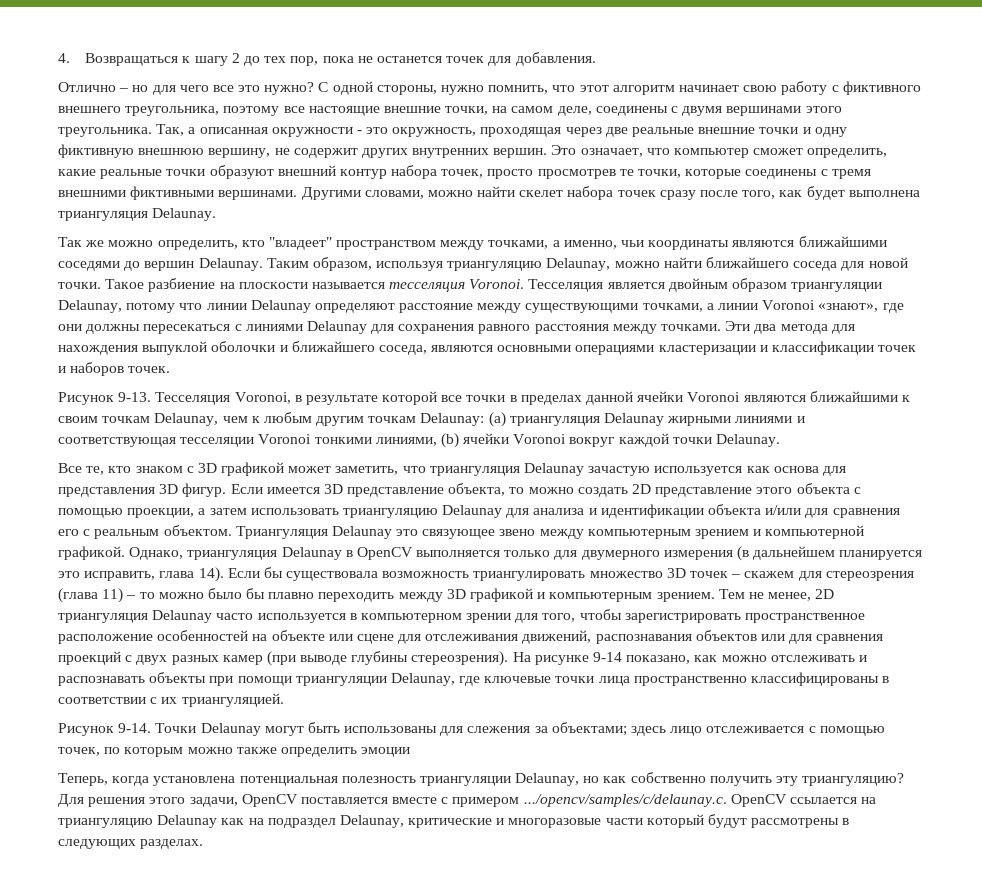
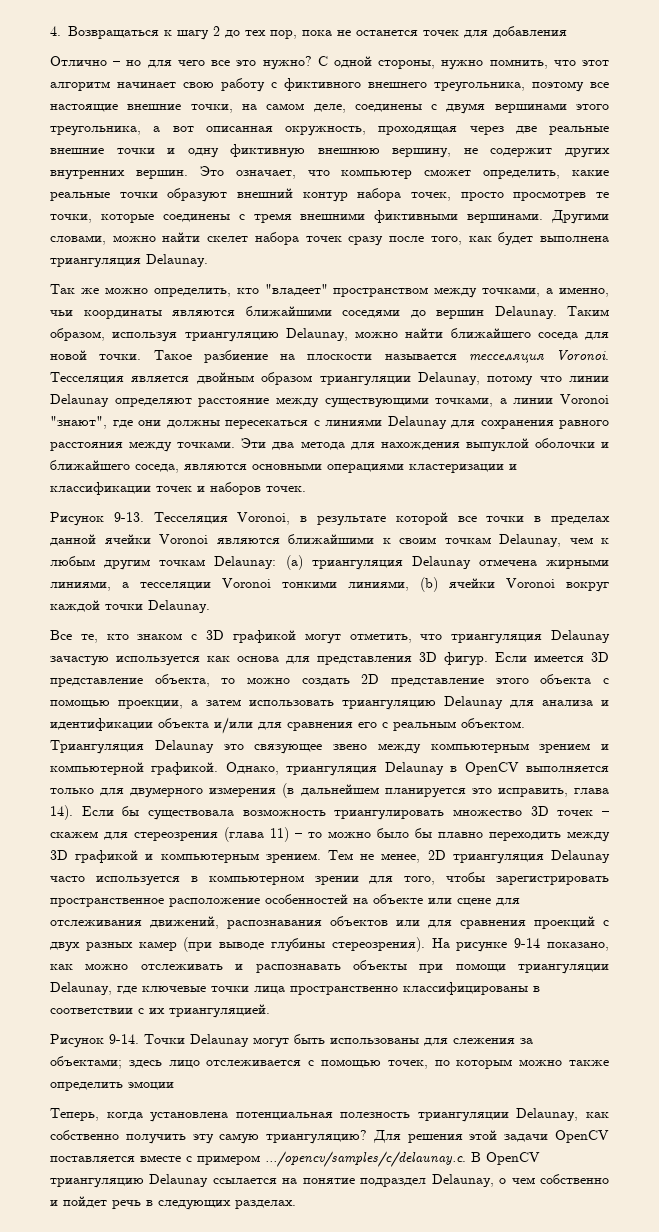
[515,52,596,66] добавления. -> [493,26,567,38] добавления
[58,124,389,137] треугольника. Так, а описанная окружности - это -> [50,126,273,136] треугольника, а вот описанная
[818,303,879,312] «знают», -> [50,416,107,429] "знают",
[667,416,805,426] [58,437,176,447] жирными линиями и соответствующая -> [478,559,609,569] [50,581,129,591] отмечена жирными линиями, а
[288,466,399,475] может заметить, -> [304,633,412,644] могут отметить,
[583,776,600,783] но -> (579, 1114) none
(799, 781) none -> [219,1133,260,1144] самую
[149,797,238,807] этого задачи, -> [469,1130,549,1142] этой задачи
[730,794,877,807] [58,814,840,828] OpenCV ссылается на триангуляцию Delaunay как на подраздел Delaunay, критические и многоразовые части который будут рассмотрены -> [471,1152,540,1165] [50,1174,610,1188] [50,1196,141,1209] В OpenCV триангуляцию Delaunay ссылается на понятие подраздел Delaunay, о чем собственно и пойдет речь

